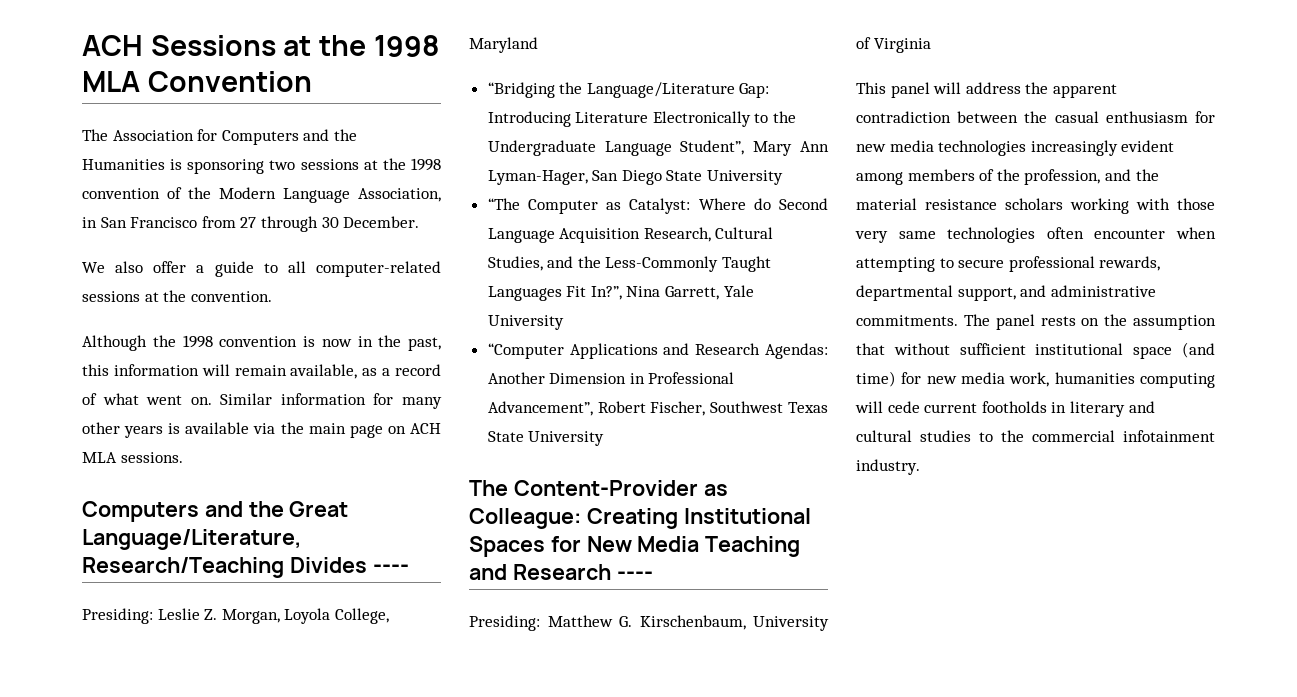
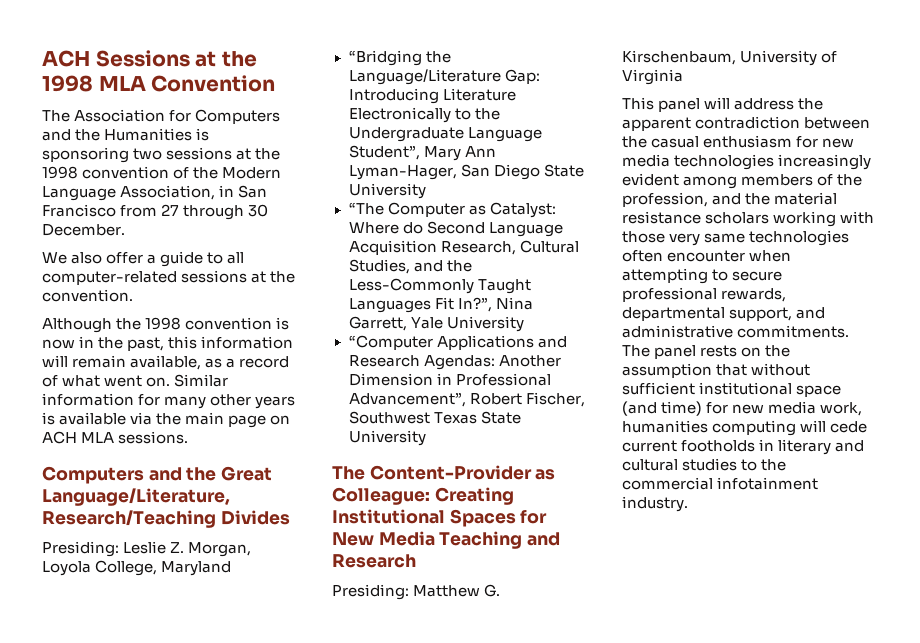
[372,564,409,573] ---- -> (290, 517) none
[616,571,653,580] ---- -> (416, 561) none

